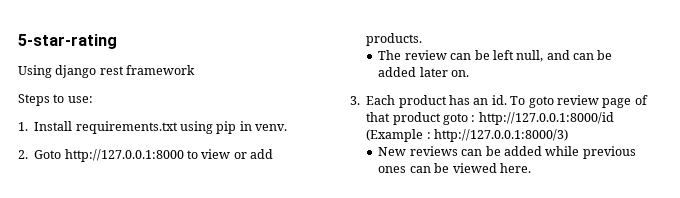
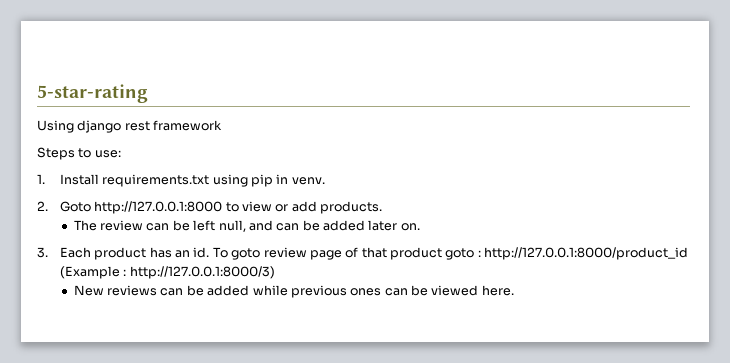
[478,112,614,125] http://127.0.0.1:8000/id -> [484,247,689,260] http://127.0.0.1:8000/product_id

